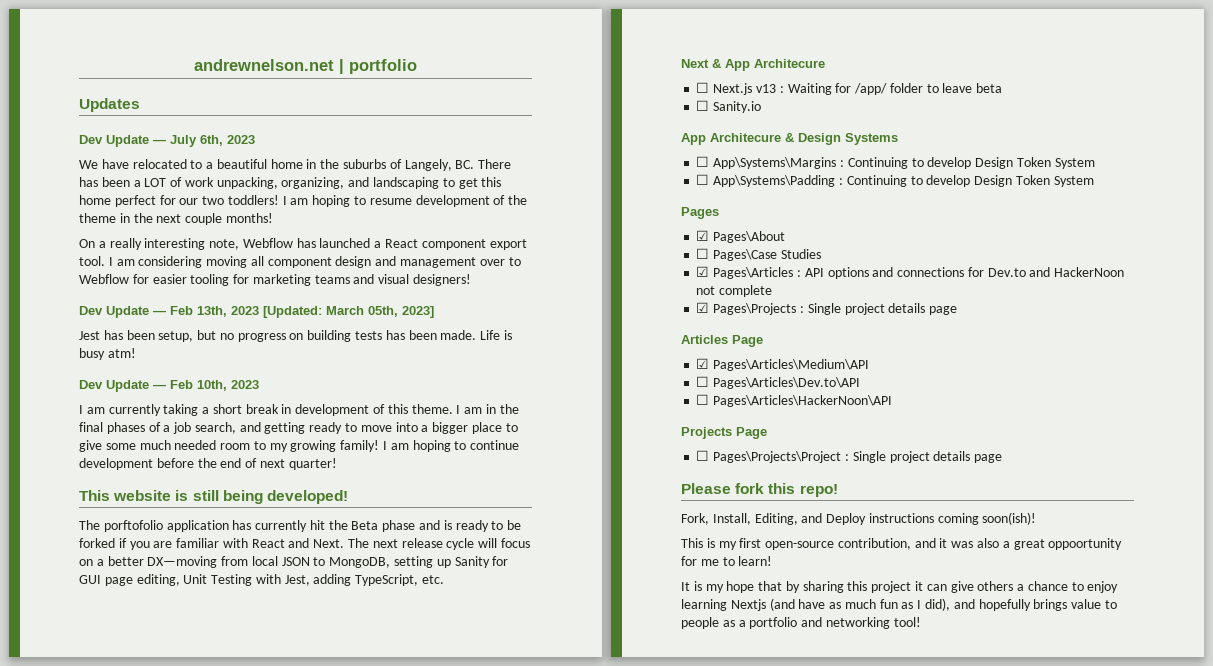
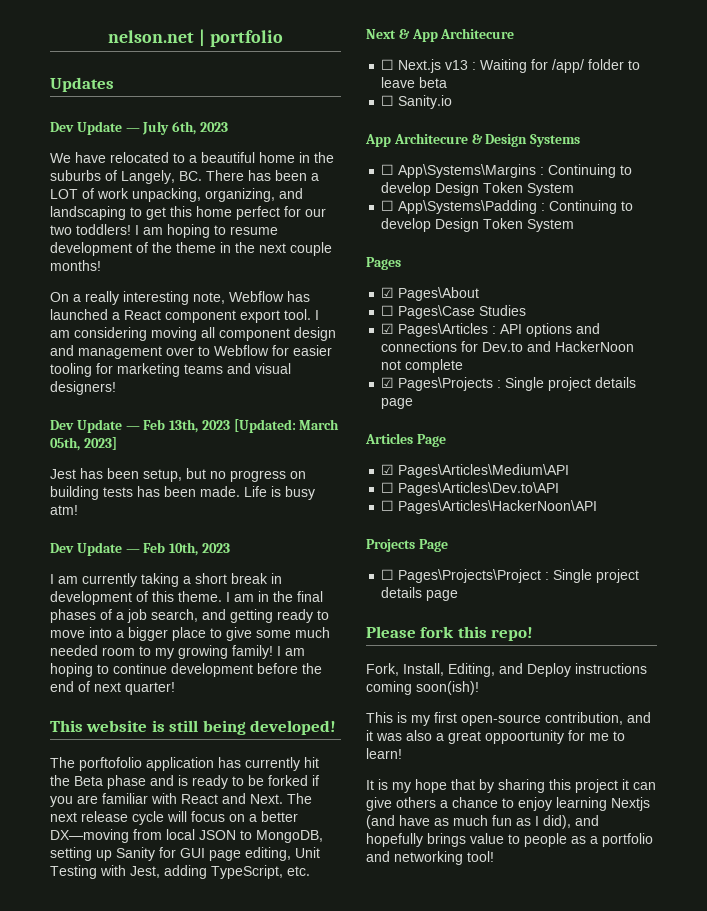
[194,59,334,71] andrewnelson.net -> [108,30,195,43] nelson.net

